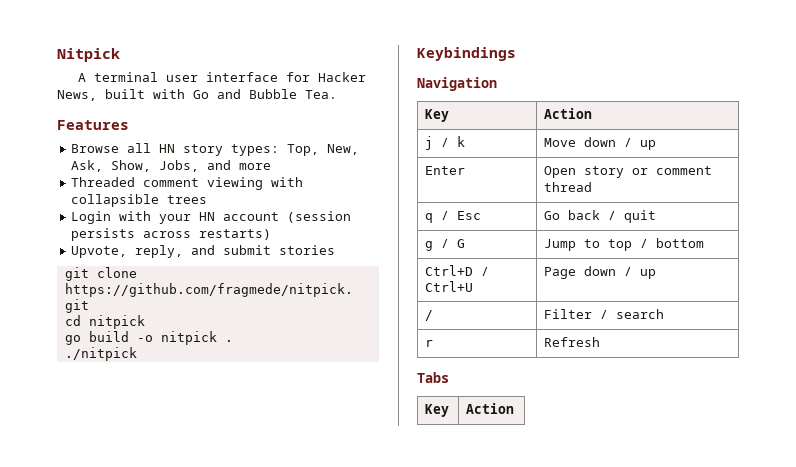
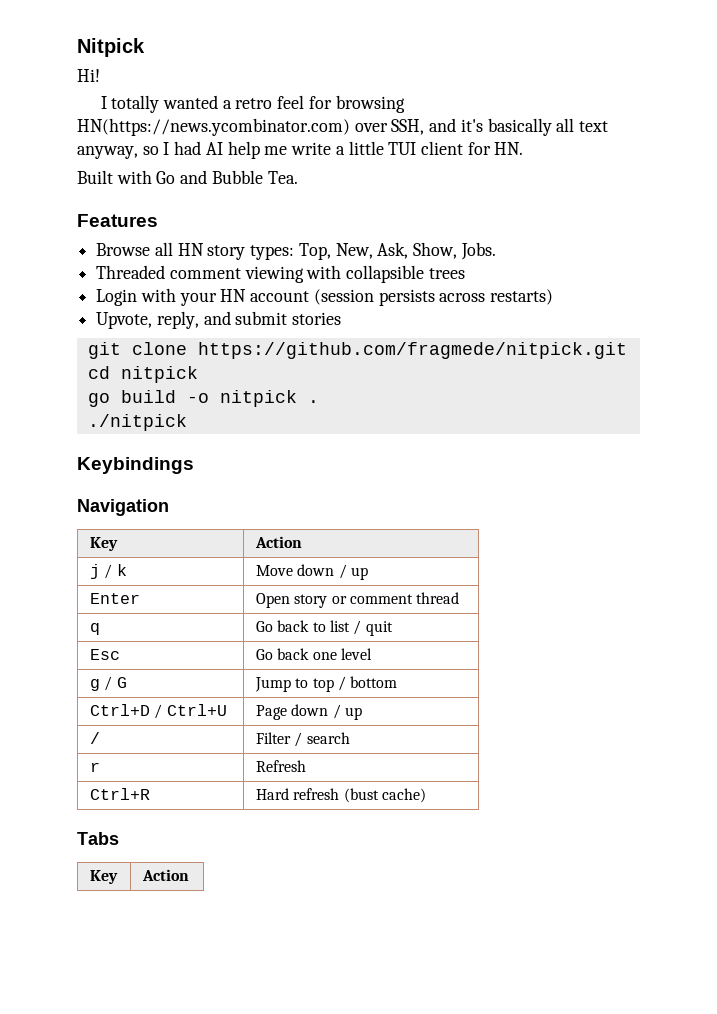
[77,72,366,82] [57,89,145,101] A terminal user interface for Hacker News, built -> [77,69,100,82] [100,95,405,113] [77,118,609,136] [77,141,524,159] [77,170,113,184] Hi! // I totally wanted a retro feel for browsing HN(https://news.ycombinator.com) over SSH, and it's basically all text anyway, so I had AI help me write a little TUI client for HN. // Built
[159,160,272,172] Jobs, and more -> [460,242,496,260] Jobs.
[441,211,450,220] / -> [255,620,393,636] | Go back to list / quit //
[608,210,657,223] / quit -> [312,648,372,660] one level
(601, 342) none -> [89,788,150,800] [255,788,426,803] // Ctrl+R | Hard refresh (bust cache)

